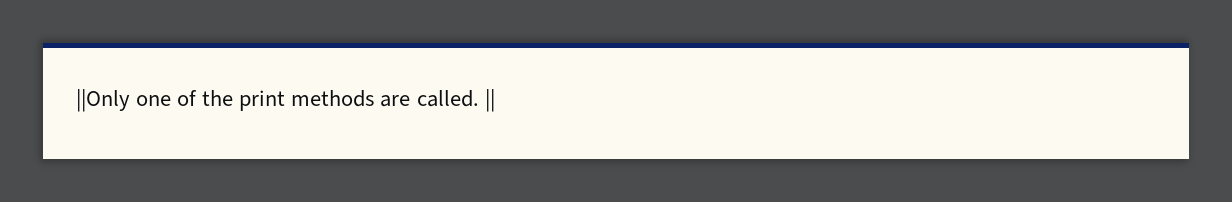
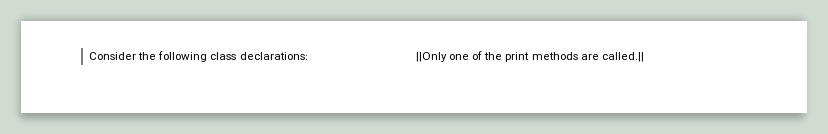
(76, 100) none -> [89,51,308,62] Consider the following class declarations: //
[416,89,495,112] called. || -> [601,52,644,62] called.||

